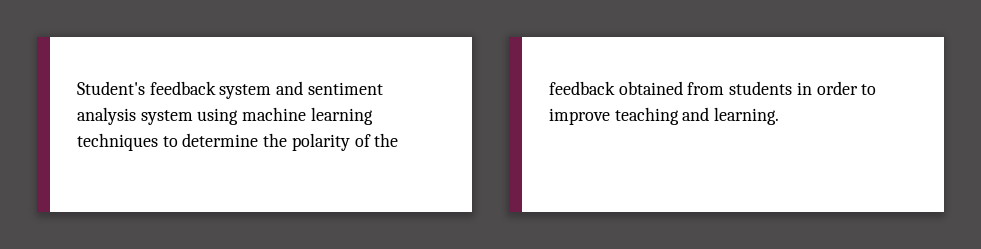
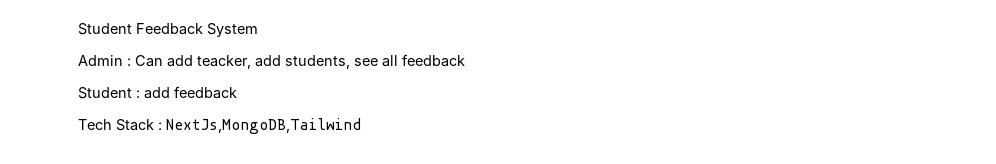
[77,81,383,99] [77,107,373,125] [77,133,399,151] [549,81,877,95] [549,107,780,125] Student's feedback system and sentiment analysis system using machine learning techniques to determine the polarity of the feedback obtained from students in order to improve teaching and learning. -> [78,23,258,37] [78,54,465,69] [78,86,237,99] [78,118,361,134] Student Feedback System // Admin : Can add teacker, add students, see all feedback // Student : add feedback // Tech Stack : NextJs,MongoDB,Tailwind

